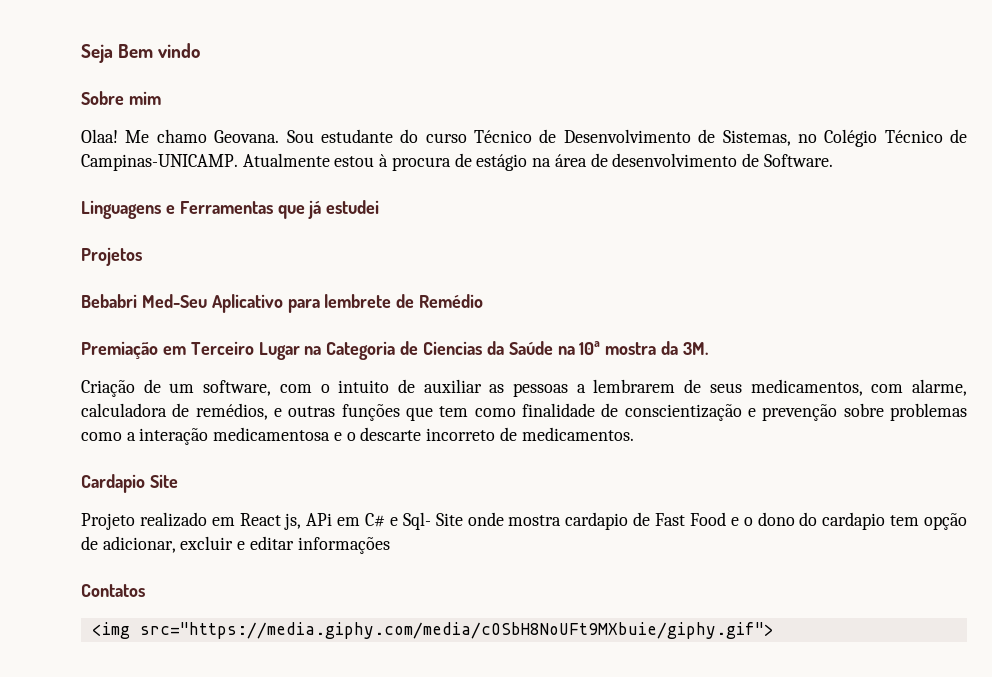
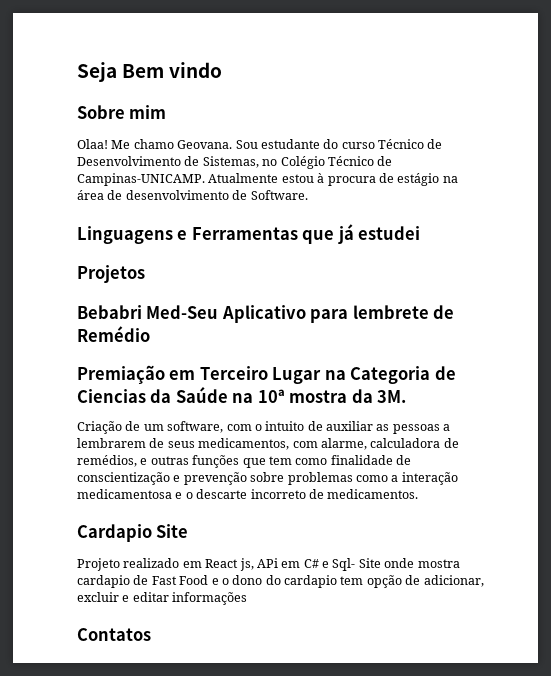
[91,622,774,639] // <img src="https://media.giphy.com/media/cOSbH8NoUFt9MXbuie/giphy.gif"> -> (151, 634) none

